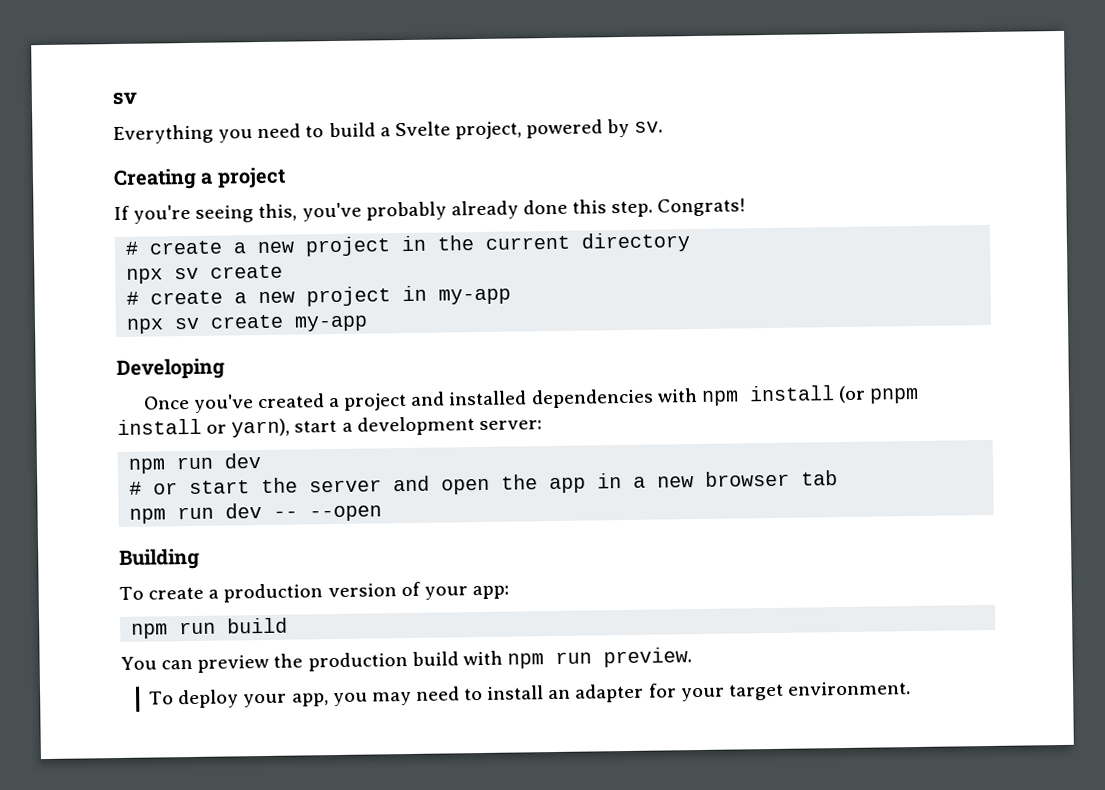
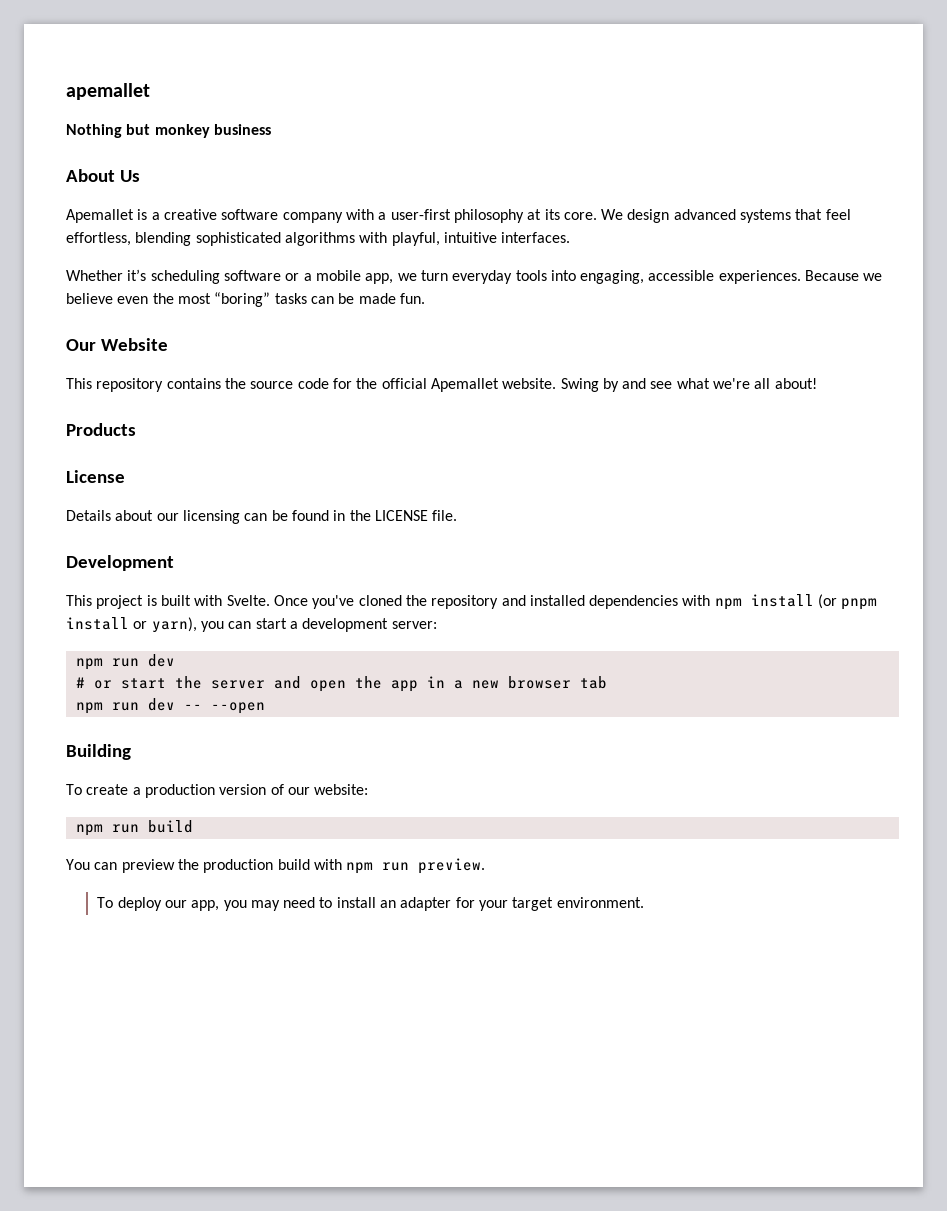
[112,91,137,106] [113,118,664,145] [113,166,286,191] [114,198,747,224] [125,232,692,257] [126,264,284,284] [126,285,512,307] [126,314,369,334] [116,357,225,381] [142,393,408,413] sv // Everything you need to build a Svelte project, powered by sv. // Creating a project // If you're seeing this, you've probably already done this step. Congrats! // # create a new project in the current directory // npx sv create // # create a new project in my-app // npx sv create my-app // Developing // Once you've created a project -> [66,83,150,100] [66,124,271,138] [66,169,140,182] [66,209,851,223] [66,232,571,246] [66,269,883,284] [66,292,425,307] [66,338,168,351] [66,378,817,392] [66,423,136,436] [66,470,125,483] [66,510,458,524] [66,555,174,571] [66,595,499,609] apemallet // Nothing but monkey business // About Us // Apemallet is a creative software company with a user-first philosophy at its core. We design advanced systems that feel effortless, blending sophisticated algorithms with playful, intuitive interfaces. // Whether it’s scheduling software or a mobile app, we turn everyday tools into engaging, accessible experiences. Because we believe even the most “boring” tasks can be made fun. // Our Website // This repository contains the source code for the official Apemallet website. Swing by and see what we're all about! // Products // License // Details about our licensing can be found in the LICENSE file. // Development // This project is built with Svelte. Once you've cloned the repository
(291, 428) none -> [200,621,252,632] you can
[423,585,509,600] your app: -> [287,784,369,795] our website:
[243,693,288,708] your -> [164,900,187,908] our

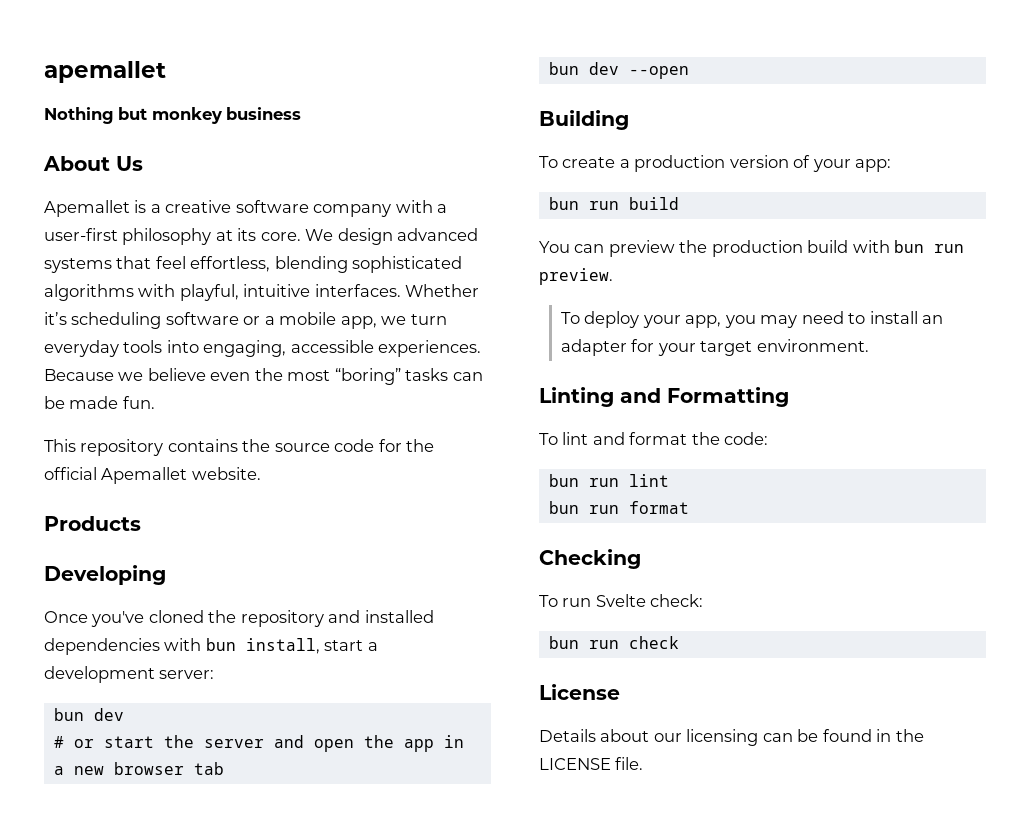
(571, 237) // -> (401, 290) none
[66,338,168,351] // Our Website -> (155, 402) none
[560,378,817,392] [66,423,136,436] [66,470,125,483] [66,510,458,524] [66,555,174,571] [66,595,270,609] Swing by and see what we're all about! // Products // License // Details about our licensing can be found in the LICENSE file. // Development // This project is built with Svelte. -> [44,516,141,531] [44,565,166,585] // Products // Developing //
[714,594,878,610] [66,617,252,633] npm install (or pnpm install or yarn), you can -> [205,638,320,654] bun install,
[75,658,139,670] npm run -> [53,708,84,721] bun
[75,698,202,714] npm run dev -- -> [548,62,619,75] bun dev
[287,784,369,795] [75,824,103,836] our website: // npm -> [812,159,892,172] [548,197,579,210] your app: // bun
[346,862,374,874] npm -> [894,240,925,253] bun
[164,900,187,908] our -> [642,315,681,328] your
(644, 902) none -> [539,387,789,407] [539,432,769,445] [548,474,669,487] [548,501,689,514] [539,549,641,569] [539,594,704,607] [548,636,679,649] [539,684,620,700] [539,729,924,746] [539,757,644,770] // Linting and Formatting // To lint and format the code: // bun run lint // bun run format // Checking // To run Svelte check: // bun run check // License // Details about our licensing can be found in the LICENSE file.

